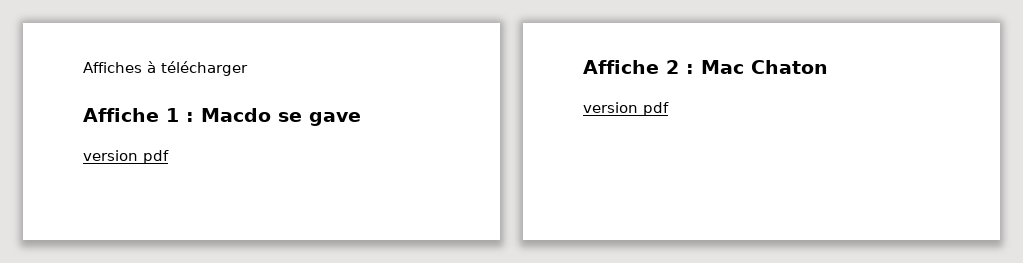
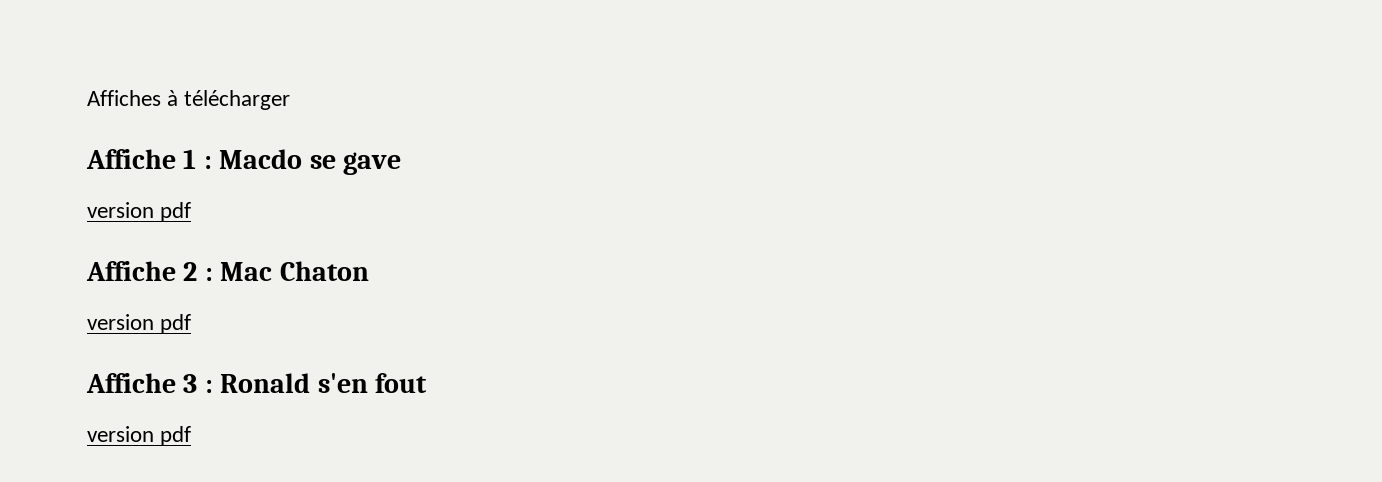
(669, 109) none -> [86,373,428,393] [87,426,192,446] // Affiche 3 : Ronald s'en fout // version pdf

